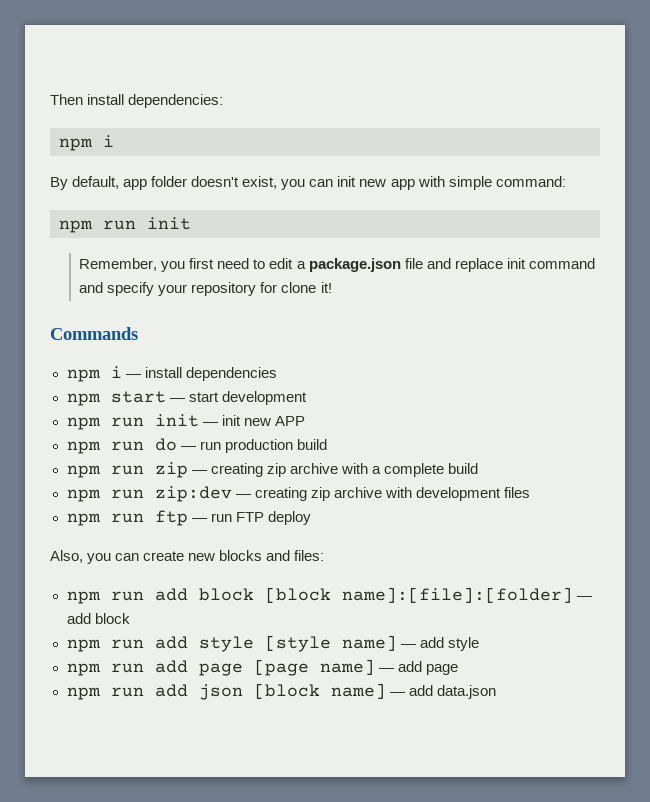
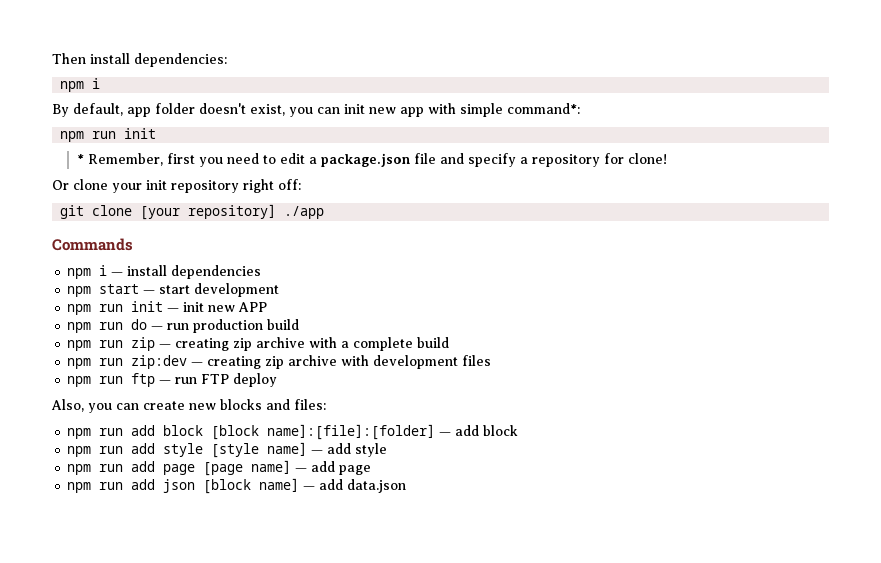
[495,176,566,187] command: -> [507,103,580,114] command*:
[79,258,215,272] Remember, you first -> [76,153,223,167] * Remember, first you
[454,258,595,272] [79,282,332,296] replace init command and specify your repository for clone it! -> [467,153,667,167] [52,179,301,193] [60,204,325,220] specify a repository for clone! // Or clone your init repository right off: // git clone [your repository] ./app

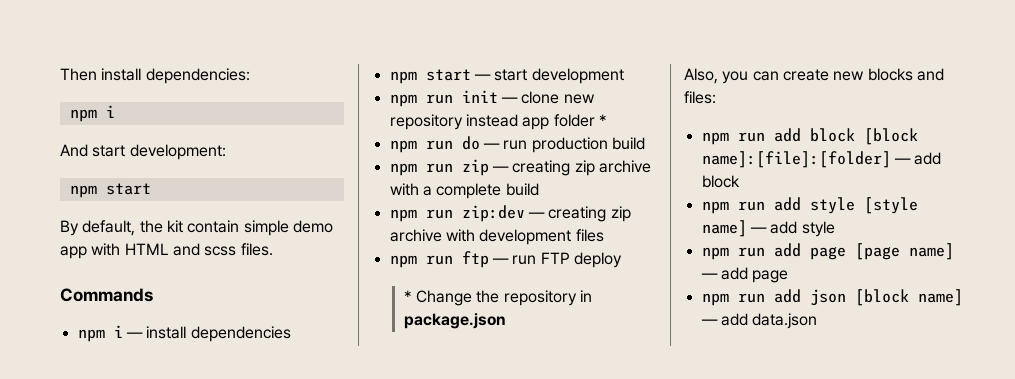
[52,103,580,117] [60,128,157,142] [76,153,667,167] [52,179,301,193] [60,204,325,220] By default, app folder doesn't exist, you can init new app with simple command*: // npm run init // * Remember, first you need to edit a package.json file and specify a repository for clone! // Or clone your init repository right off: // git clone [your repository] ./app -> [60,144,226,160] [69,183,151,198] [60,220,333,236] [60,243,273,259] And start development: // npm start // By default, the kit contain simple demo app with HTML and scss files.
[183,302,268,312] init new APP -> [521,91,595,104] [389,114,607,130] clone new repository instead app folder *
(278, 380) none -> [403,290,592,306] [403,313,506,329] // * Change the repository in package.json

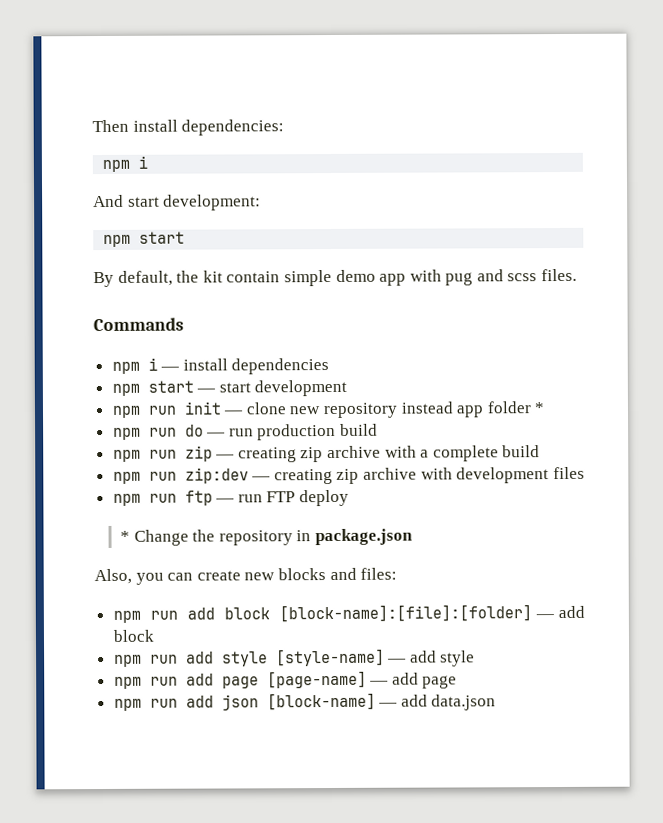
[124,243,169,255] HTML -> [445,272,474,286] pug
[863,128,918,145] [701,151,891,168] [block name]:[file]:[folder] -> [278,604,532,623] [block-name]:[file]:[folder]
[863,197,918,214] [701,220,747,237] [style name] -> [275,648,385,667] [style-name]
[854,243,954,260] [page name] -> [266,670,367,689] [page-name]
[854,289,963,306] [block name] -> [266,692,376,711] [block-name]

